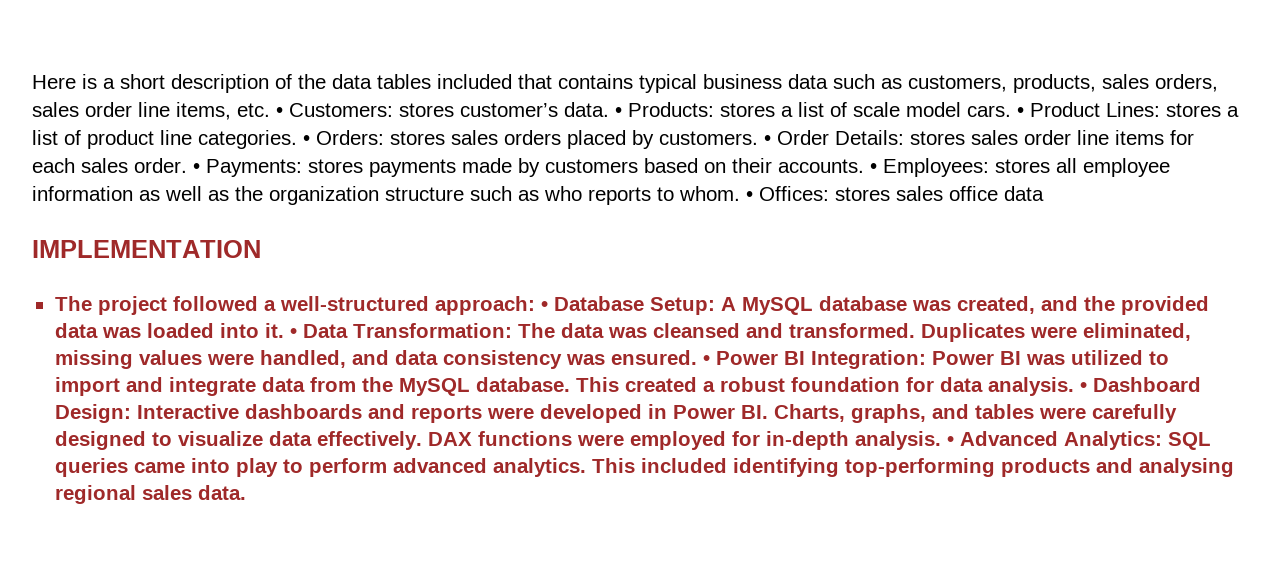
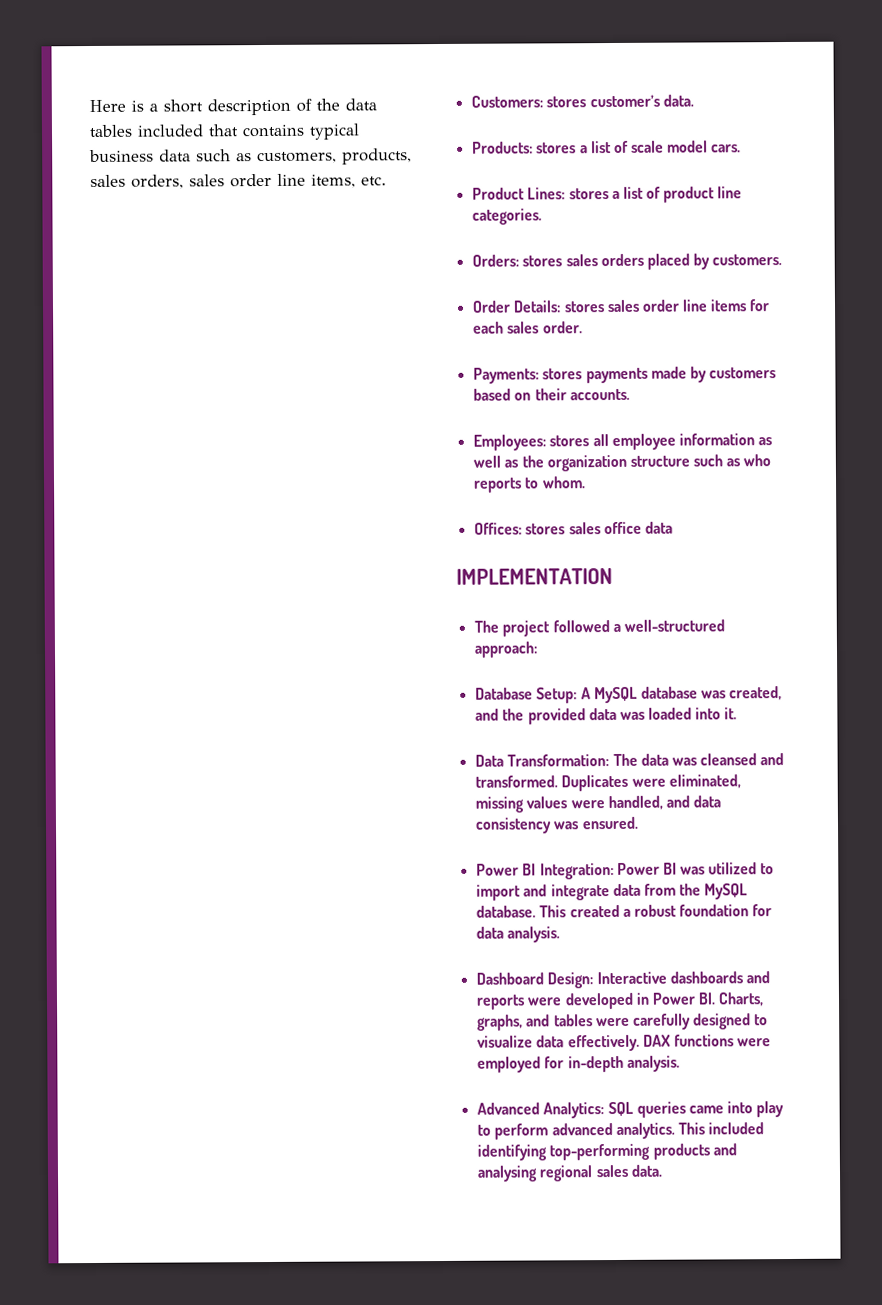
[276,107,283,117] • -> (387, 181) //
[615,107,622,117] • -> (694, 100) //
[1017,107,1024,117] • -> (742, 148) //
[303,135,310,145] • -> (543, 216) //
[764,135,771,145] • -> (783, 260) //
[193,163,200,173] • -> (583, 327) //
[870,163,877,173] • -> (630, 394) //
[746,191,753,201] • -> (586, 482) //
[540,301,548,311] • -> (539, 649) //
[289,328,297,338] • -> (738, 713) //
[702,355,710,365] • -> (639, 823) //
[1079,382,1087,392] • -> (561, 934) //
[946,436,954,446] • -> (680, 1063) //

